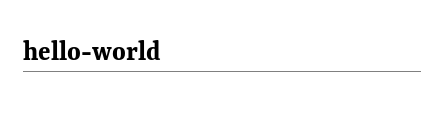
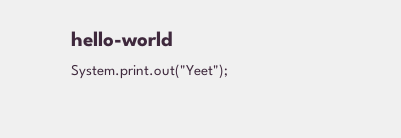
(161, 50) none -> [71,64,228,79] // System.print.out("Yeet");

